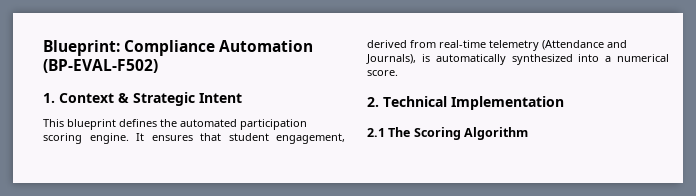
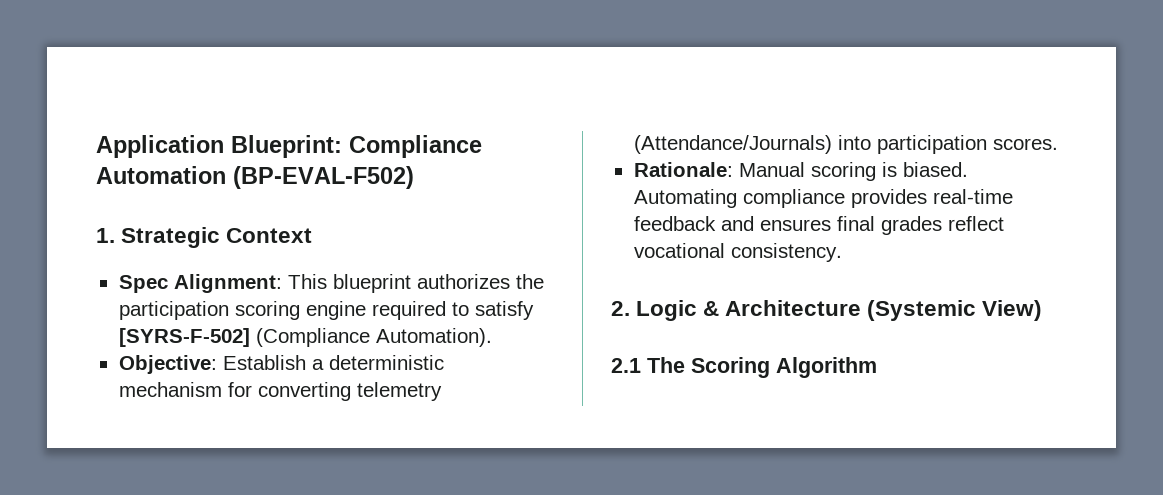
(43, 48) none -> [96,135,224,158] Application
(55, 98) none -> [121,227,221,248] Strategic
[118,92,242,106] [43,119,307,130] [43,133,345,144] [367,40,627,51] [366,54,669,65] [367,70,398,76] [367,96,564,110] & Strategic Intent // This blueprint defines the automated participation scoring engine. It ensures that student engagement, derived from real-time telemetry (Attendance and Journals), is automatically synthesized into a numerical score. // 2. Technical Implementation -> [118,274,544,293] [118,301,534,320] [118,328,492,347] [118,355,444,374] [118,382,442,401] [633,135,1058,154] [633,162,968,181] [633,189,1013,208] [633,216,1004,235] [633,243,842,262] [611,300,1043,321] // Spec Alignment: This blueprint authorizes the participation scoring engine required to satisfy [SYRS-F-502] (Compliance Automation). // Objective: Establish a deterministic mechanism for converting telemetry (Attendance/Journals) into participation scores. // Rationale: Manual scoring is biased. Automating compliance provides real-time feedback and ensures final grades reflect vocational consistency. // 2. Logic & Architecture (Systemic View)

